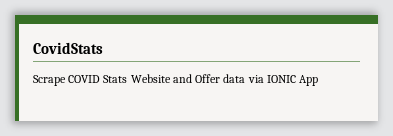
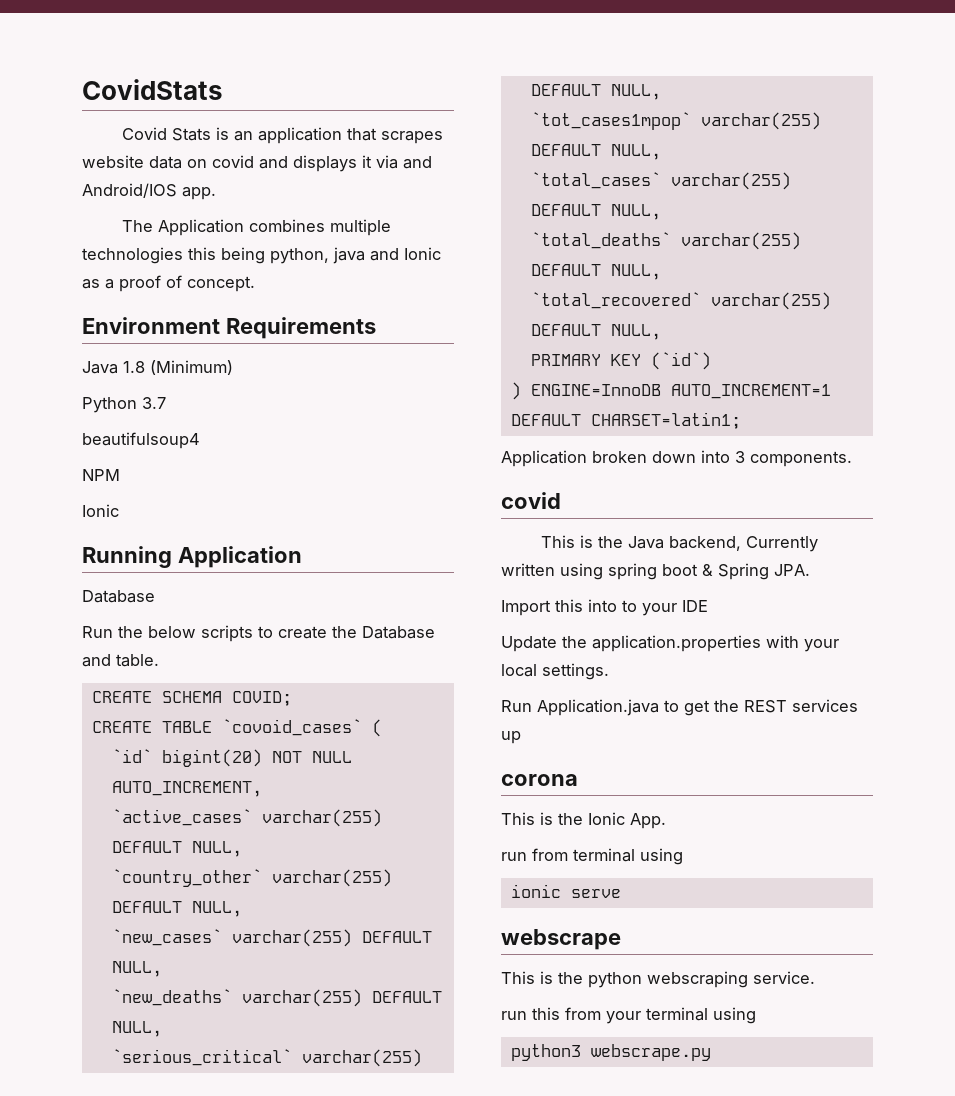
[33,74,319,86] Scrape COVID Stats Website and Offer data via IONIC App -> [122,127,444,144] [82,155,432,172] [82,183,216,200] [122,219,392,236] [82,247,441,264] [82,275,255,292] [82,317,376,339] [82,360,233,375] [82,397,166,413] [82,432,200,449] [82,469,120,481] [82,504,119,517] [82,546,302,568] [82,590,155,603] [82,625,435,642] [82,654,159,667] [91,691,292,706] [91,719,382,737] [111,749,352,767] [111,781,262,797] [111,809,382,827] [111,841,242,857] [111,869,392,887] [111,901,242,917] [111,929,432,947] [111,961,162,977] [111,989,442,1007] [111,1021,162,1037] [111,1049,422,1067] [530,84,661,100] [530,112,821,130] [530,144,661,160] [530,172,791,190] [530,204,661,220] [530,232,801,250] [530,264,661,280] [530,292,831,310] [530,324,661,340] [530,352,711,370] [510,382,831,400] [510,412,741,429] [501,450,852,467] [501,492,561,509] [541,535,819,552] [501,563,810,580] [501,599,708,616] [501,635,839,652] [501,663,609,680] [501,699,858,716] [501,731,521,744] [501,774,578,786] [501,812,666,829] [501,848,683,865] [510,884,621,898] [501,929,621,950] [501,971,815,988] [501,1007,756,1024] [510,1044,711,1061] Covid Stats is an application that scrapes website data on covid and displays it via and Android/IOS app. // The Application combines multiple technologies this being python, java and Ionic as a proof of concept. // Environment Requirements // Java 1.8 (Minimum) // Python 3.7 // beautifulsoup4 // NPM // Ionic // Running Application // Database // Run the below scripts to create the Database and table. // CREATE SCHEMA COVID; // CREATE TABLE `covoid_cases` ( // `id` bigint(20) NOT NULL AUTO_INCREMENT, // `active_cases` varchar(255) DEFAULT NULL, // `country_other` varchar(255) DEFAULT NULL, // `new_cases` varchar(255) DEFAULT NULL, // `new_deaths` varchar(255) DEFAULT NULL, // `serious_critical` varchar(255) DEFAULT NULL, // `tot_cases1mpop` varchar(255) DEFAULT NULL, // `total_cases` varchar(255) DEFAULT NULL, // `total_deaths` varchar(255) DEFAULT NULL, // `total_recovered` varchar(255) DEFAULT NULL, // PRIMARY KEY (`id`) // ) ENGINE=InnoDB AUTO_INCREMENT=1 DEFAULT CHARSET=latin1; // Application broken down into 3 components. // covid // This is the Java backend, Currently written using spring boot & Spring JPA. // Import this into to your IDE // Update the application.properties with your local settings. // Run Application.java to get the REST services up // corona // This is the Ionic App. // run from terminal using // ionic serve // webscrape // This is the python webscraping service. // run this from your terminal using // python3 webscrape.py

